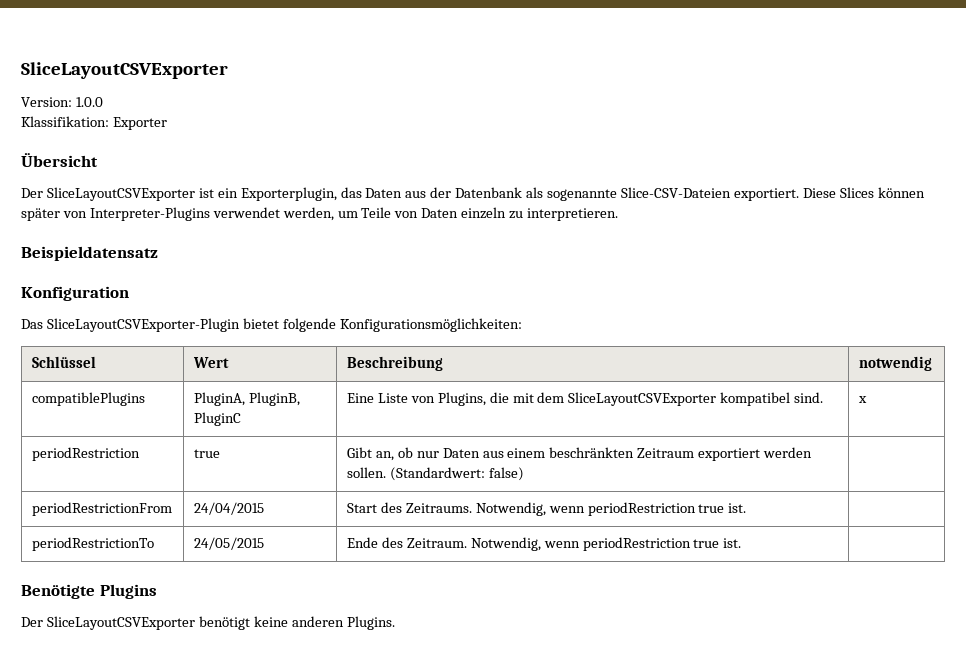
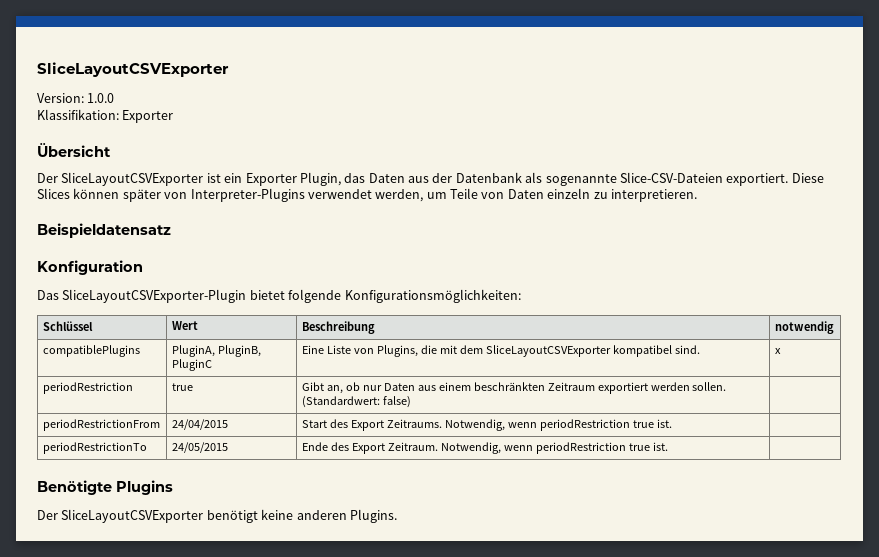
[240,187,337,201] Exporterplugin, -> [245,172,341,186] Exporter Plugin,
(402, 507) none -> [350,420,384,431] Export
(403, 542) none -> [351,443,385,454] Export

